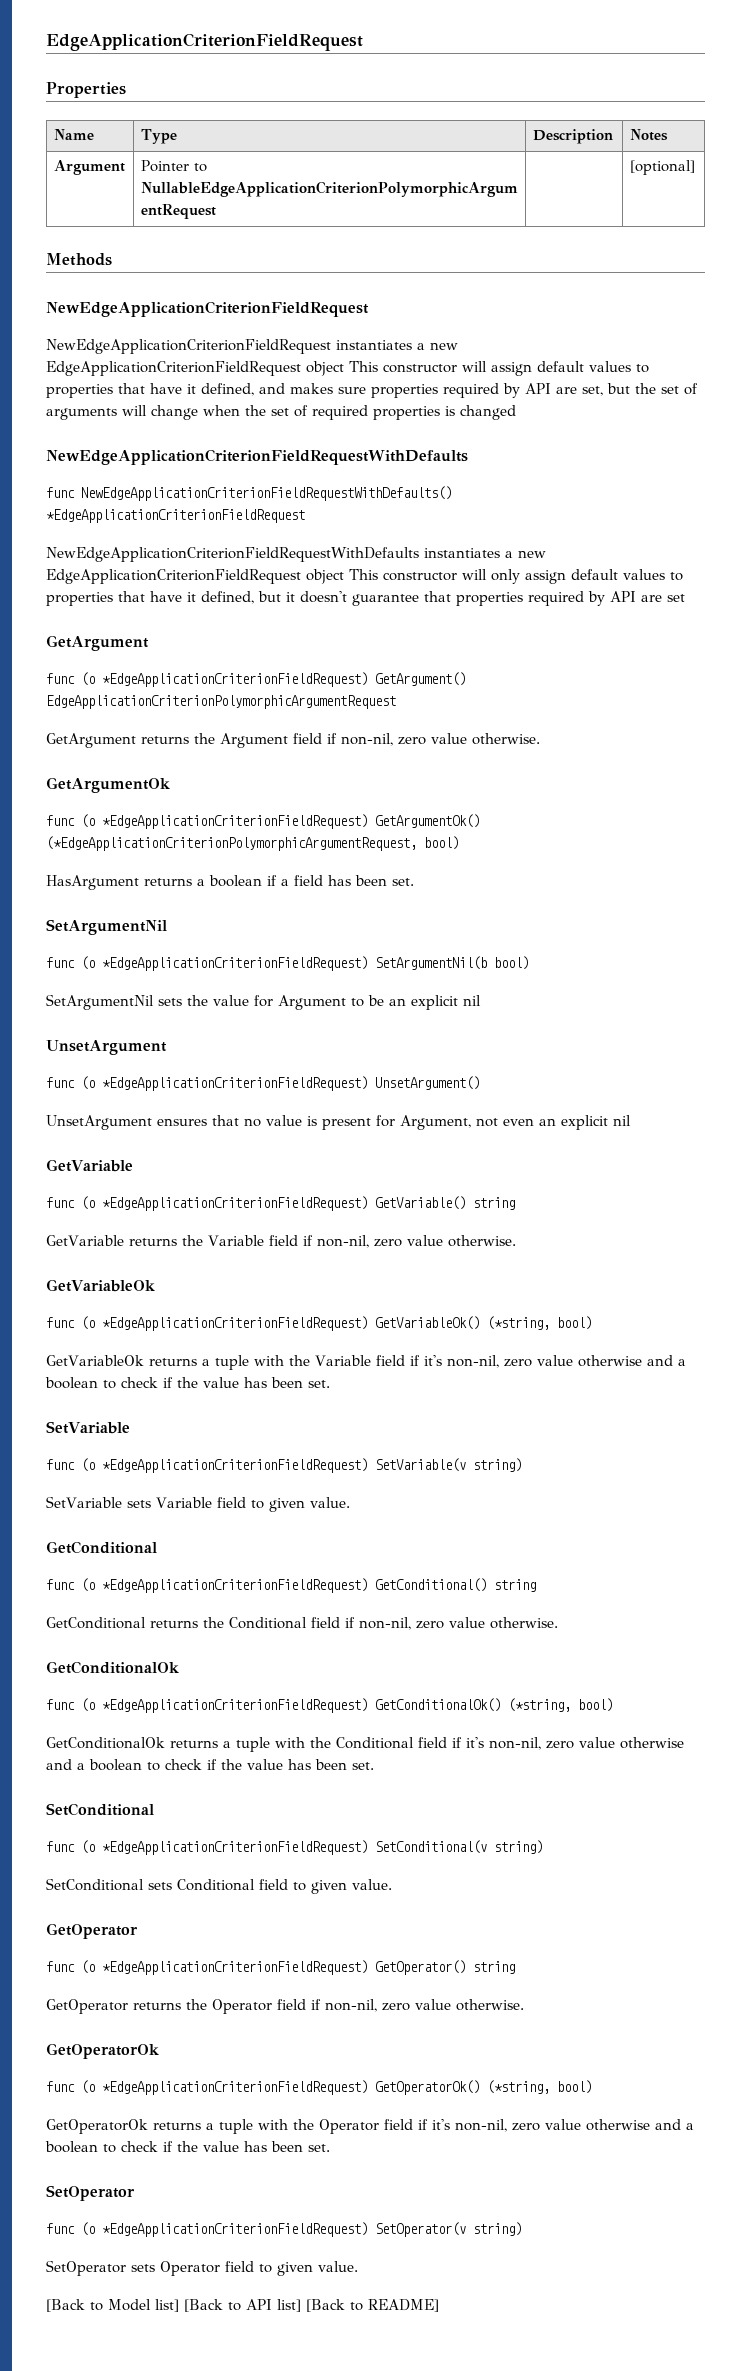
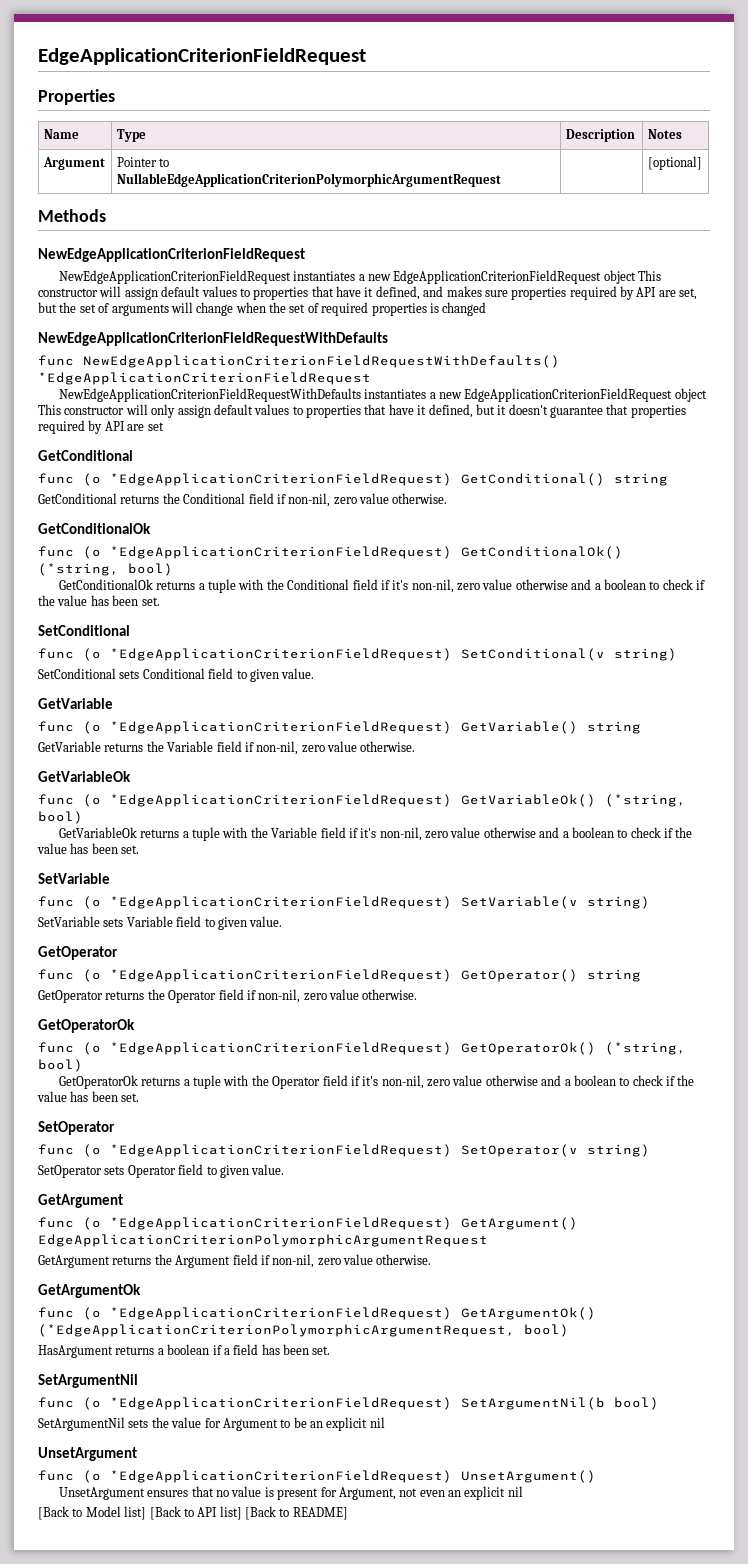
(685, 598) none -> [38,450,133,461] [38,473,668,486] [38,493,448,507] [38,523,151,534] [38,546,623,559] [38,563,173,576] [58,579,706,593] [38,595,160,606] [38,625,130,636] [38,648,677,661] [38,668,315,682] [38,698,113,709] [38,721,641,734] [38,741,416,755] [38,771,131,782] [38,794,686,807] [38,811,83,824] [58,827,693,841] [37,843,140,854] [38,873,110,884] [38,896,650,909] [38,916,283,930] [38,946,118,960] [38,969,641,982] [38,989,418,1003] [38,1019,135,1033] [38,1042,686,1055] [38,1059,83,1072] [58,1075,695,1089] [37,1091,140,1102] [38,1121,115,1135] [38,1144,650,1157] [38,1164,285,1178] // GetConditional // func (o *EdgeApplicationCriterionFieldRequest) GetConditional() string // GetConditional returns the Conditional field if non-nil, zero value otherwise. // GetConditionalOk // func (o *EdgeApplicationCriterionFieldRequest) GetConditionalOk() (*string, bool) // GetConditionalOk returns a tuple with the Conditional field if it's non-nil, zero value otherwise and a boolean to check if the value has been set. // SetConditional // func (o *EdgeApplicationCriterionFieldRequest) SetConditional(v string) // SetConditional sets Conditional field to given value. // GetVariable // func (o *EdgeApplicationCriterionFieldRequest) GetVariable() string // GetVariable returns the Variable field if non-nil, zero value otherwise. // GetVariableOk // func (o *EdgeApplicationCriterionFieldRequest) GetVariableOk() (*string, bool) // GetVariableOk returns a tuple with the Variable field if it's non-nil, zero value otherwise and a boolean to check if the value has been set. // SetVariable // func (o *EdgeApplicationCriterionFieldRequest) SetVariable(v string) // SetVariable sets Variable field to given value. // GetOperator // func (o *EdgeApplicationCriterionFieldRequest) GetOperator() string // GetOperator returns the Operator field if non-nil, zero value otherwise. // GetOperatorOk // func (o *EdgeApplicationCriterionFieldRequest) GetOperatorOk() (*string, bool) // GetOperatorOk returns a tuple with the Operator field if it's non-nil, zero value otherwise and a boolean to check if the value has been set. // SetOperator // func (o *EdgeApplicationCriterionFieldRequest) SetOperator(v string) // SetOperator sets Operator field to given value.
[46,1159,133,1172] [46,1196,515,1211] [46,1235,516,1248] [46,1279,155,1292] [46,1316,592,1331] [46,1355,686,1370] [45,1377,330,1389] [46,1421,130,1434] [46,1458,522,1473] [46,1496,350,1512] [46,1541,157,1554] [46,1578,536,1593] [46,1617,558,1630] [46,1661,179,1674] [46,1698,613,1713] [46,1737,684,1752] [46,1759,374,1771] [46,1803,154,1816] [46,1840,543,1855] [46,1878,392,1894] [46,1923,138,1939] [46,1960,515,1975] [46,1999,524,2014] [46,2043,159,2059] [46,2080,592,2095] [46,2119,694,2134] [45,2141,330,2153] [46,2185,135,2201] [46,2222,522,2237] [46,2260,358,2276] // GetVariable // func (o *EdgeApplicationCriterionFieldRequest) GetVariable() string // GetVariable returns the Variable field if non-nil, zero value otherwise. // GetVariableOk // func (o *EdgeApplicationCriterionFieldRequest) GetVariableOk() (*string, bool) // GetVariableOk returns a tuple with the Variable field if it's non-nil, zero value otherwise and a boolean to check if the value has been set. // SetVariable // func (o *EdgeApplicationCriterionFieldRequest) SetVariable(v string) // SetVariable sets Variable field to given value. // GetConditional // func (o *EdgeApplicationCriterionFieldRequest) GetConditional() string // GetConditional returns the Conditional field if non-nil, zero value otherwise. // GetConditionalOk // func (o *EdgeApplicationCriterionFieldRequest) GetConditionalOk() (*string, bool) // GetConditionalOk returns a tuple with the Conditional field if it's non-nil, zero value otherwise and a boolean to check if the value has been set. // SetConditional // func (o *EdgeApplicationCriterionFieldRequest) SetConditional(v string) // SetConditional sets Conditional field to given value. // GetOperator // func (o *EdgeApplicationCriterionFieldRequest) GetOperator() string // GetOperator returns the Operator field if non-nil, zero value otherwise. // GetOperatorOk // func (o *EdgeApplicationCriterionFieldRequest) GetOperatorOk() (*string, bool) // GetOperatorOk returns a tuple with the Operator field if it's non-nil, zero value otherwise and a boolean to check if the value has been set. // SetOperator // func (o *EdgeApplicationCriterionFieldRequest) SetOperator(v string) // SetOperator sets Operator field to given value. -> (523, 1491) none

